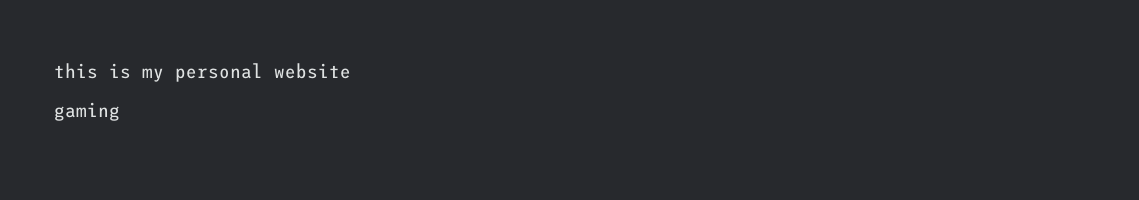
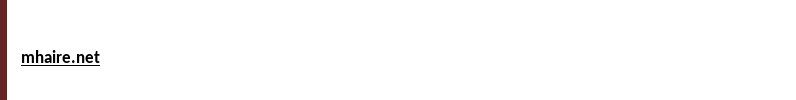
[54,63,351,82] [54,102,120,121] this is my personal website // gaming -> [21,50,100,63] mhaire.net

